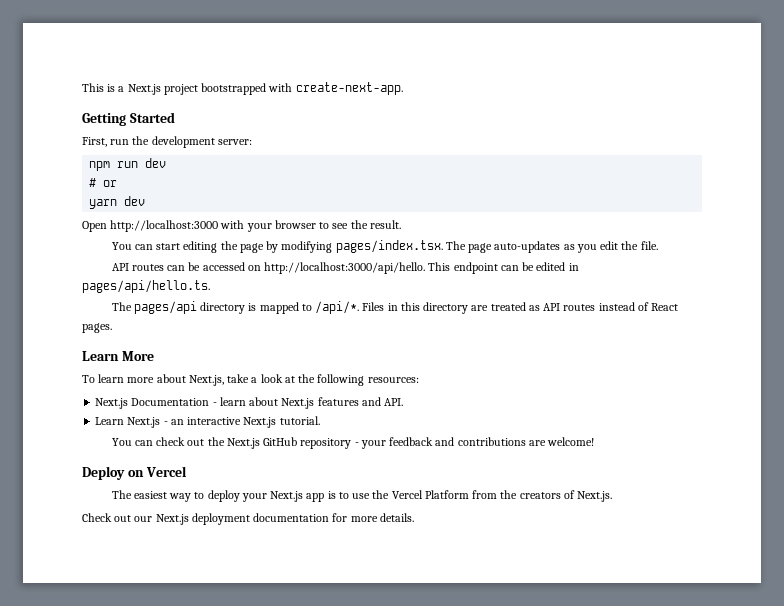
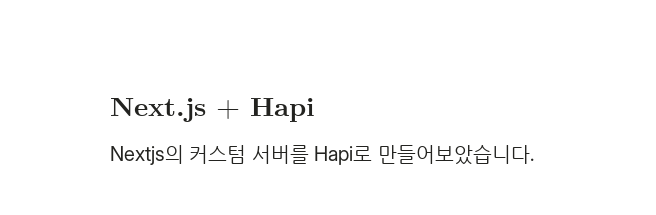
[82,82,403,95] [82,112,175,126] [82,136,252,148] [89,158,167,171] [89,178,118,187] [89,196,146,209] [82,220,401,232] [111,240,658,253] [111,262,579,274] [82,280,210,293] [111,301,679,314] [82,323,112,333] [82,351,154,361] [82,374,419,386] [95,397,404,409] [95,416,320,428] [111,437,595,449] [82,466,187,480] [111,490,613,502] [82,513,414,525] This is a Next.js project bootstrapped with create-next-app. // Getting Started // First, run the development server: // npm run dev // # or // yarn dev // Open http://localhost:3000 with your browser to see the result. // You can start editing the page by modifying pages/index.tsx. The page auto-updates as you edit the file. // API routes can be accessed on http://localhost:3000/api/hello. This endpoint can be edited in pages/api/hello.ts. // The pages/api directory is mapped to /api/*. Files in this directory are treated as API routes instead of React pages. // Learn More // To learn more about Next.js, take a look at the following resources: // Next.js Documentation - learn about Next.js features and API. // Learn Next.js - an interactive Next.js tutorial. // You can check out the Next.js GitHub repository - your feedback and contributions are welcome! // Deploy on Vercel // The easiest way to deploy your Next.js app is to use the Vercel Platform from the creators of Next.js. // Check out our Next.js deployment documentation for more details. -> [110,97,315,122] [110,144,534,165] Next.js + Hapi // Nextjs의 커스텀 서버를 Hapi로 만들어보았습니다.

